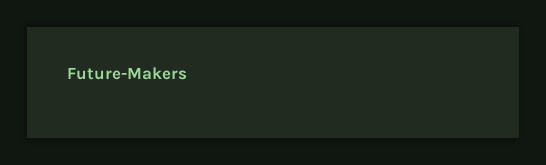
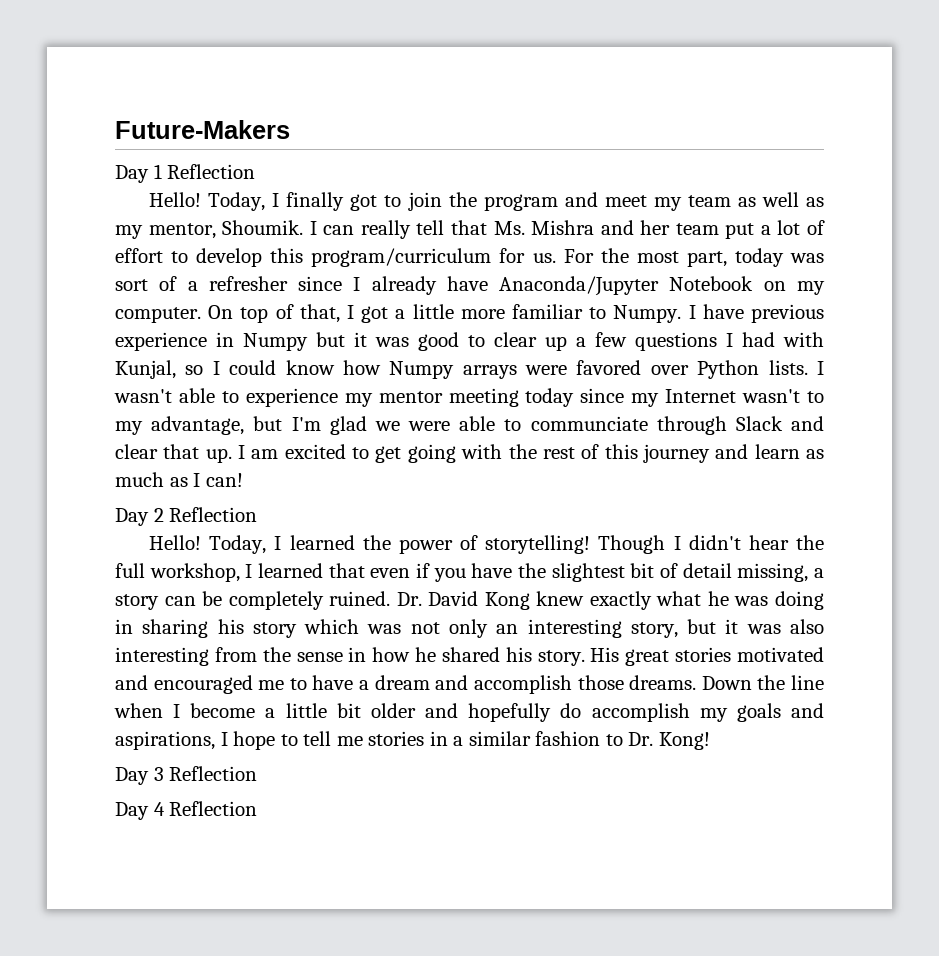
(187, 73) none -> [115,164,256,183] [149,192,824,211] [115,220,825,239] [115,248,825,267] [115,276,825,296] [115,304,824,323] [115,332,824,351] [115,360,824,379] [114,388,824,407] [115,416,824,435] [115,444,825,463] [115,472,243,487] [115,507,258,526] [149,535,825,554] [115,563,824,582] [115,591,825,610] [115,619,825,638] [115,647,824,666] [115,675,825,694] [114,703,825,722] [115,731,710,750] [115,766,258,785] [115,801,258,820] // Day 1 Reflection // Hello! Today, I finally got to join the program and meet my team as well as my mentor, Shoumik. I can really tell that Ms. Mishra and her team put a lot of effort to develop this program/curriculum for us. For the most part, today was sort of a refresher since I already have Anaconda/Jupyter Notebook on my computer. On top of that, I got a little more familiar to Numpy. I have previous experience in Numpy but it was good to clear up a few questions I had with Kunjal, so I could know how Numpy arrays were favored over Python lists. I wasn't able to experience my mentor meeting today since my Internet wasn't to my advantage, but I'm glad we were able to communciate through Slack and clear that up. I am excited to get going with the rest of this journey and learn as much as I can! // Day 2 Reflection // Hello! Today, I learned the power of storytelling! Though I didn't hear the full workshop, I learned that even if you have the slightest bit of detail missing, a story can be completely ruined. Dr. David Kong knew exactly what he was doing in sharing his story which was not only an interesting story, but it was also interesting from the sense in how he shared his story. His great stories motivated and encouraged me to have a dream and accomplish those dreams. Down the line when I become a little bit older and hopefully do accomplish my goals and aspirations, I hope to tell me stories in a similar fashion to Dr. Kong! // Day 3 Reflection // Day 4 Reflection

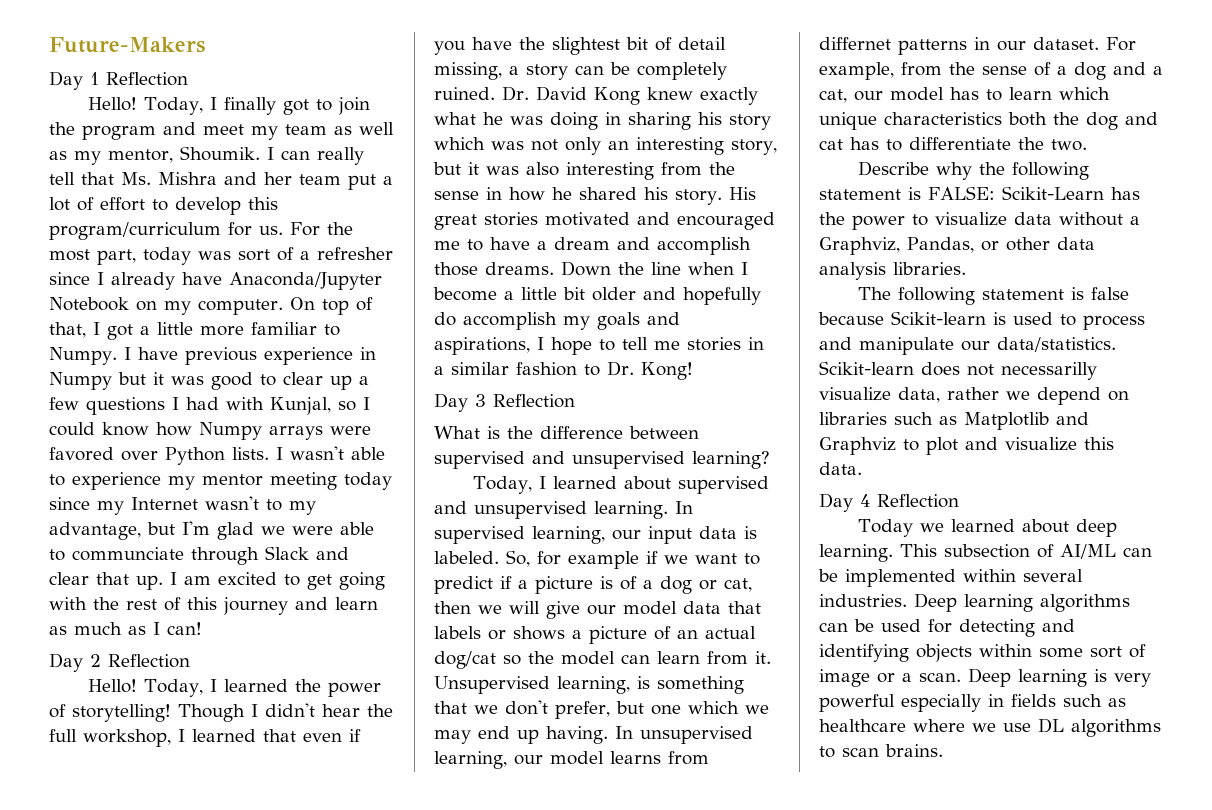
[115,801,258,820] Day 4 Reflection -> [434,426,699,439] [434,451,770,469] [472,476,769,494] [434,501,693,519] [434,526,757,544] [434,550,760,569] [434,576,752,594] [434,601,761,619] [434,626,756,644] [434,651,771,669] [434,676,744,694] [434,700,769,719] [434,726,753,744] [434,751,709,769] [819,37,1136,55] [819,62,1163,80] [819,87,1110,103] [819,112,1158,130] [819,137,1087,151] [857,161,1089,180] [819,186,1140,200] [819,212,1140,230] [819,237,1095,255] [819,262,966,280] [857,287,1129,305] [818,311,1145,330] [819,337,1116,355] [819,361,1097,380] [819,387,1129,405] [819,412,1089,430] [819,437,1114,455] [819,462,862,475] [819,493,959,512] [857,519,1117,537] [819,544,1152,562] [818,569,1083,587] [819,593,1130,612] [819,619,1075,637] [819,644,1146,662] [819,668,1151,687] [819,694,1126,712] [819,718,1161,737] [819,744,943,758] What is the difference between supervised and unsupervised learning? // Today, I learned about supervised and unsupervised learning. In supervised learning, our input data is labeled. So, for example if we want to predict if a picture is of a dog or cat, then we will give our model data that labels or shows a picture of an actual dog/cat so the model can learn from it. Unsupervised learning, is something that we don't prefer, but one which we may end up having. In unsupervised learning, our model learns from differnet patterns in our dataset. For example, from the sense of a dog and a cat, our model has to learn which unique characteristics both the dog and cat has to differentiate the two. // Describe why the following statement is FALSE: Scikit-Learn has the power to visualize data without a Graphviz, Pandas, or other data analysis libraries. // The following statement is false because Scikit-learn is used to process and manipulate our data/statistics. Scikit-learn does not necessarilly visualize data, rather we depend on libraries such as Matplotlib and Graphviz to plot and visualize this data. // Day 4 Reflection // Today we learned about deep learning. This subsection of AI/ML can be implemented within several industries. Deep learning algorithms can be used for detecting and identifying objects within some sort of image or a scan. Deep learning is very powerful especially in fields such as healthcare where we use DL algorithms to scan brains.

